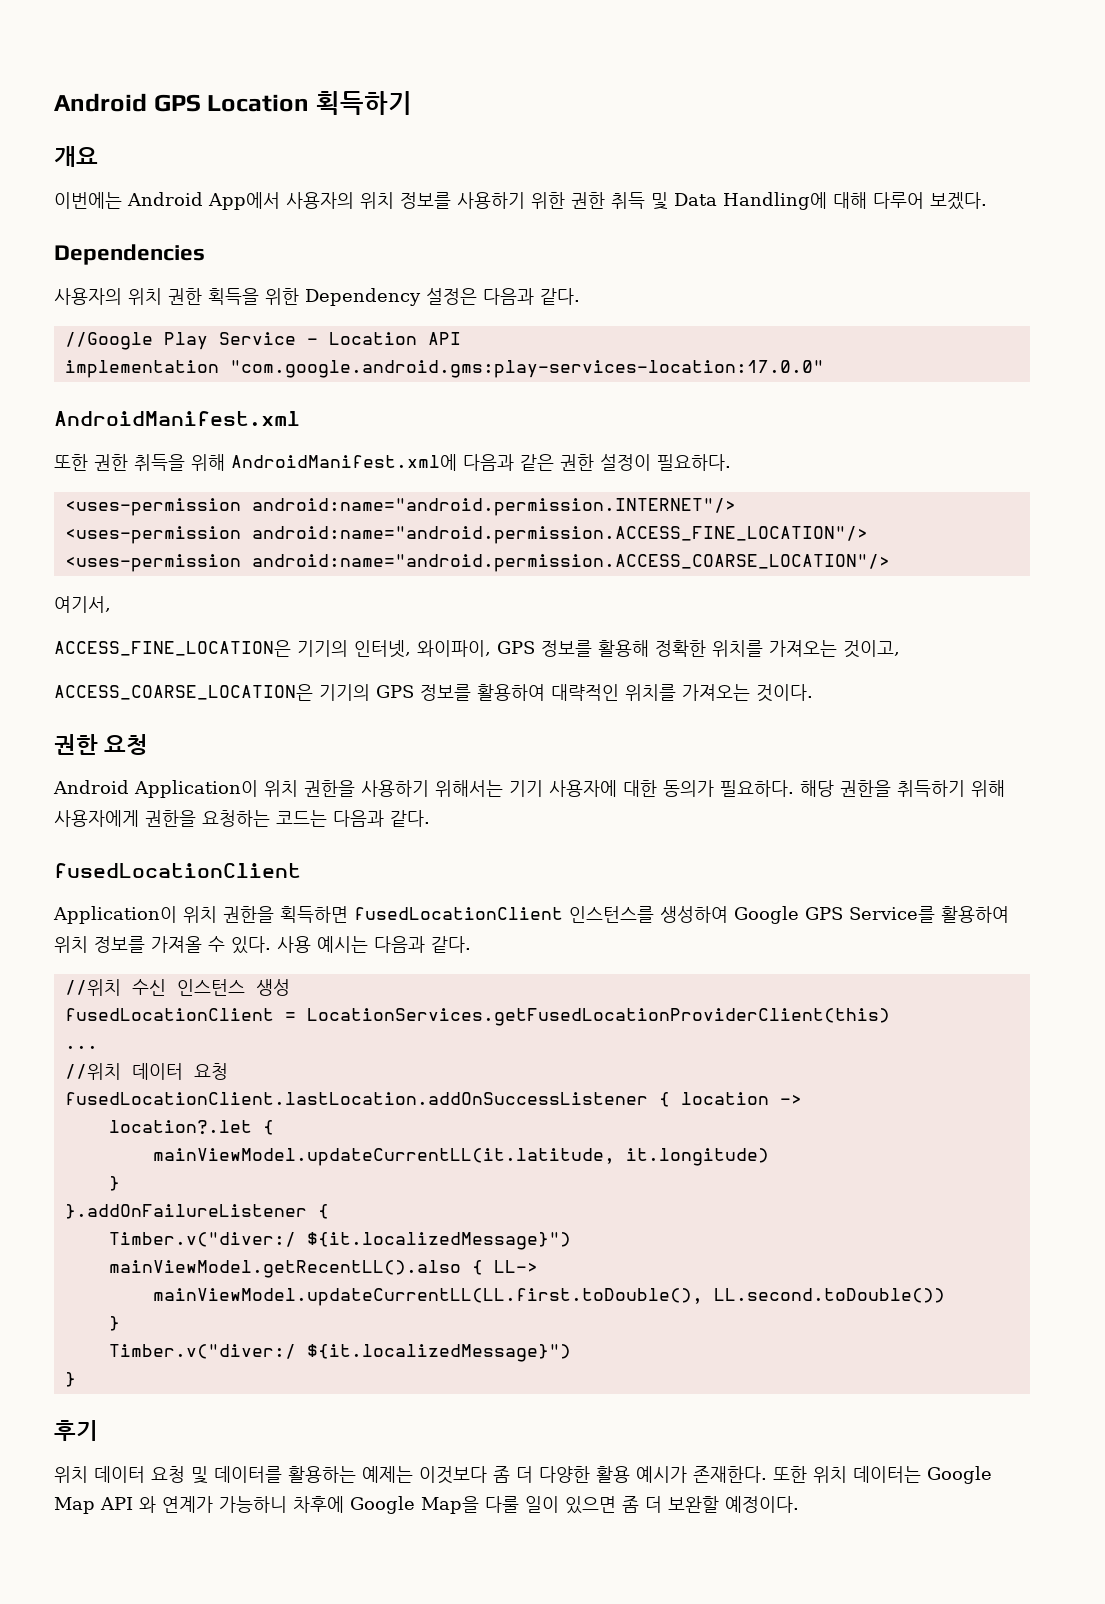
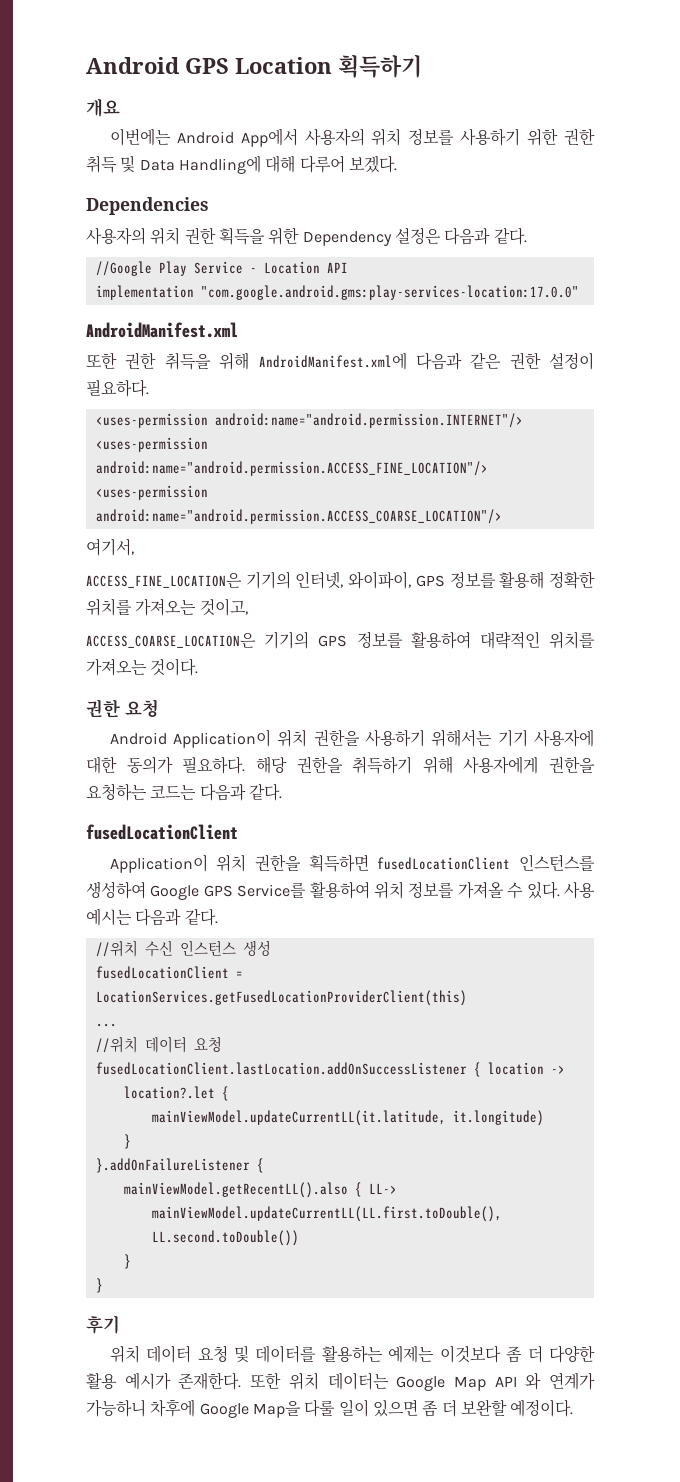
[108,1232,571,1250] // Timber.v("diver:/ ${it.localizedMessage}") -> (264, 1165) none
[108,1344,571,1362] // Timber.v("diver:/ ${it.localizedMessage}") -> (131, 1261) none

